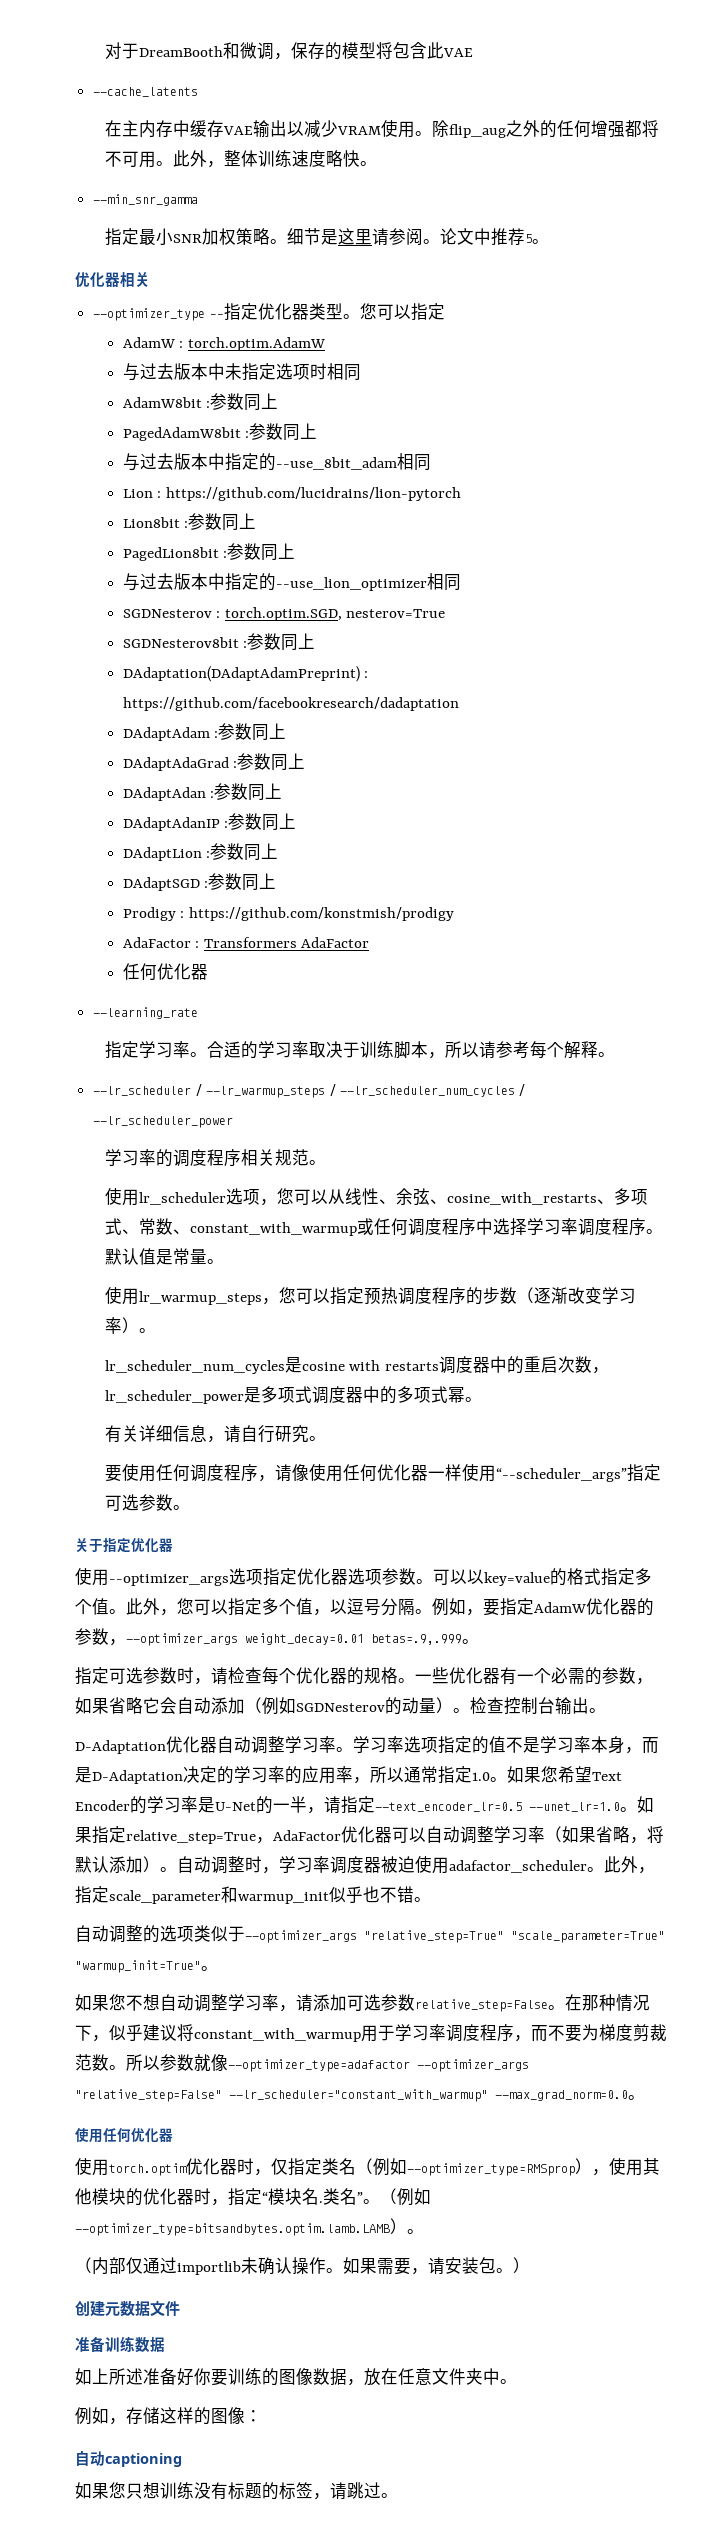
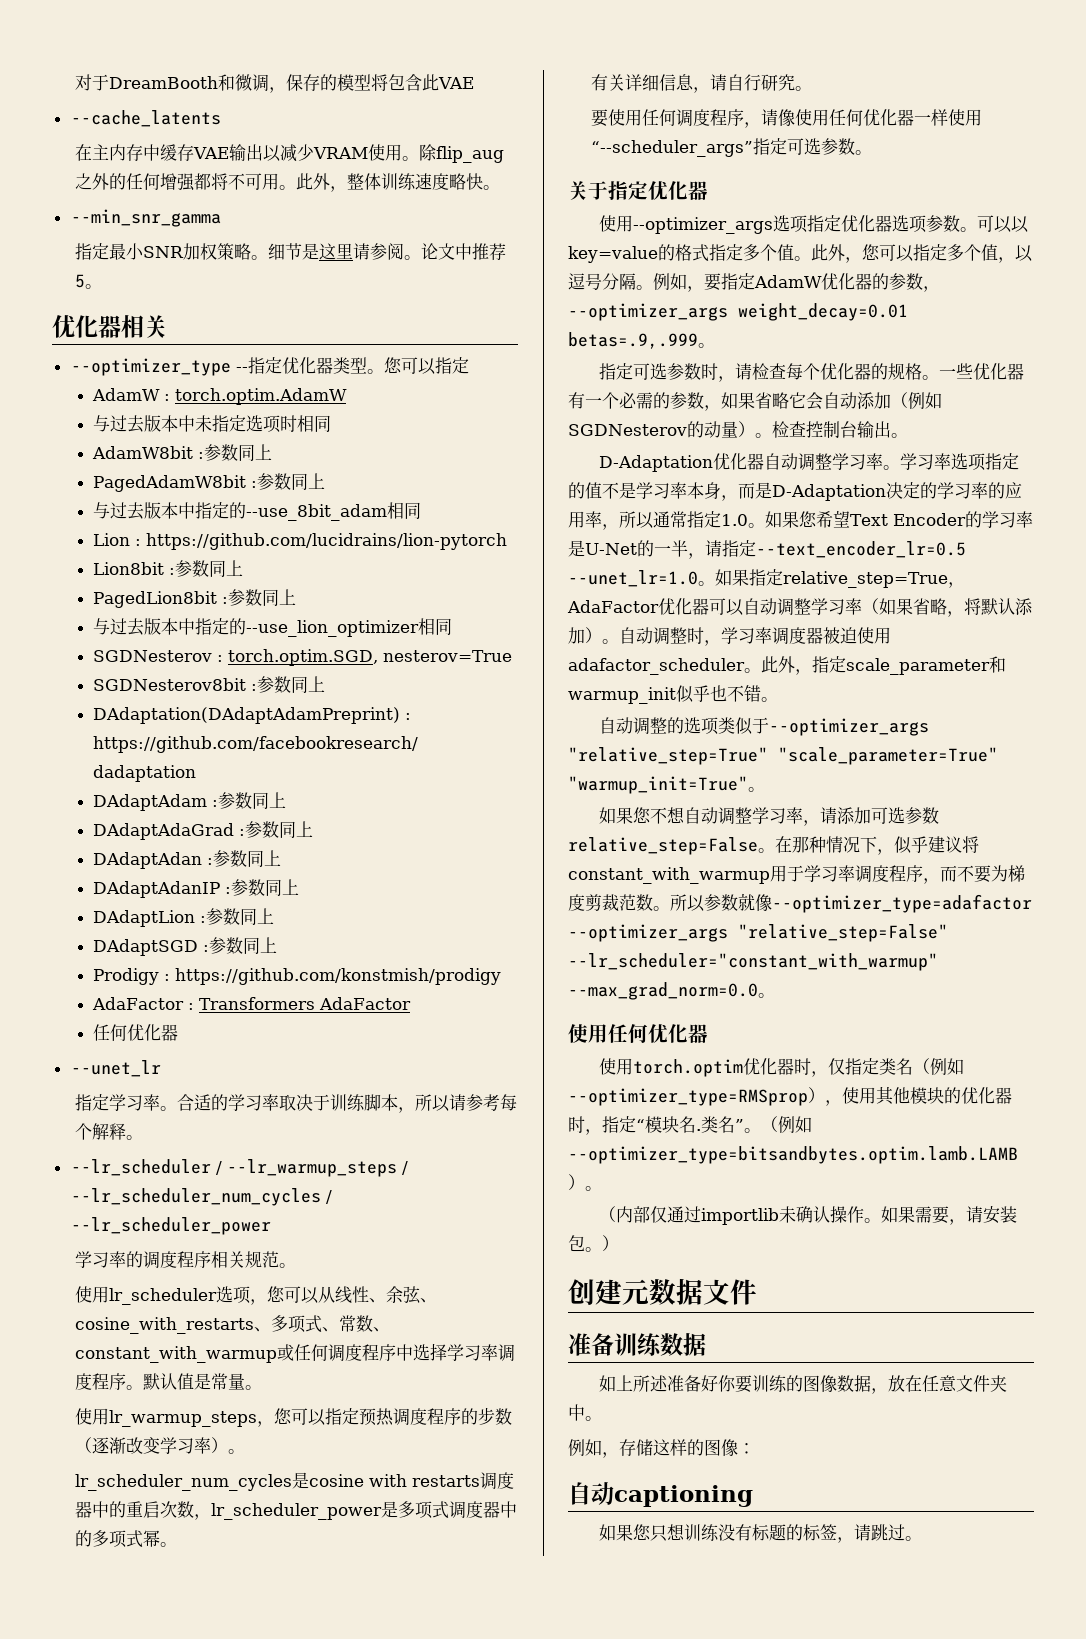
[93,1007,199,1019] --learning_rate -> [70,1060,161,1077] --unet_lr

